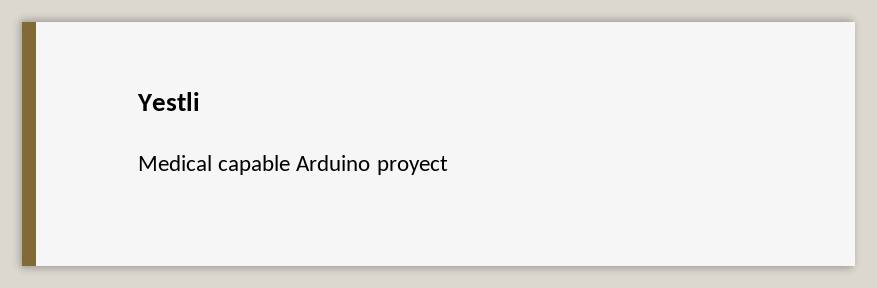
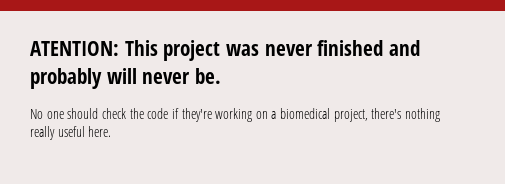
[137,92,200,111] [138,155,448,175] Yestli // Medical capable Arduino proyect -> [30,40,421,61] [30,68,222,89] [30,108,441,122] [30,126,112,140] ATENTION: This project was never finished and probably will never be. // No one should check the code if they're working on a biomedical project, there's nothing really useful here.

